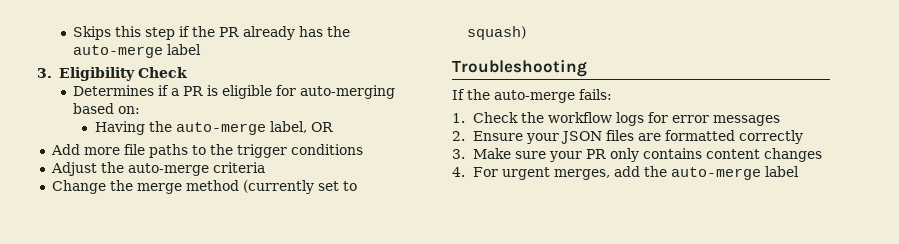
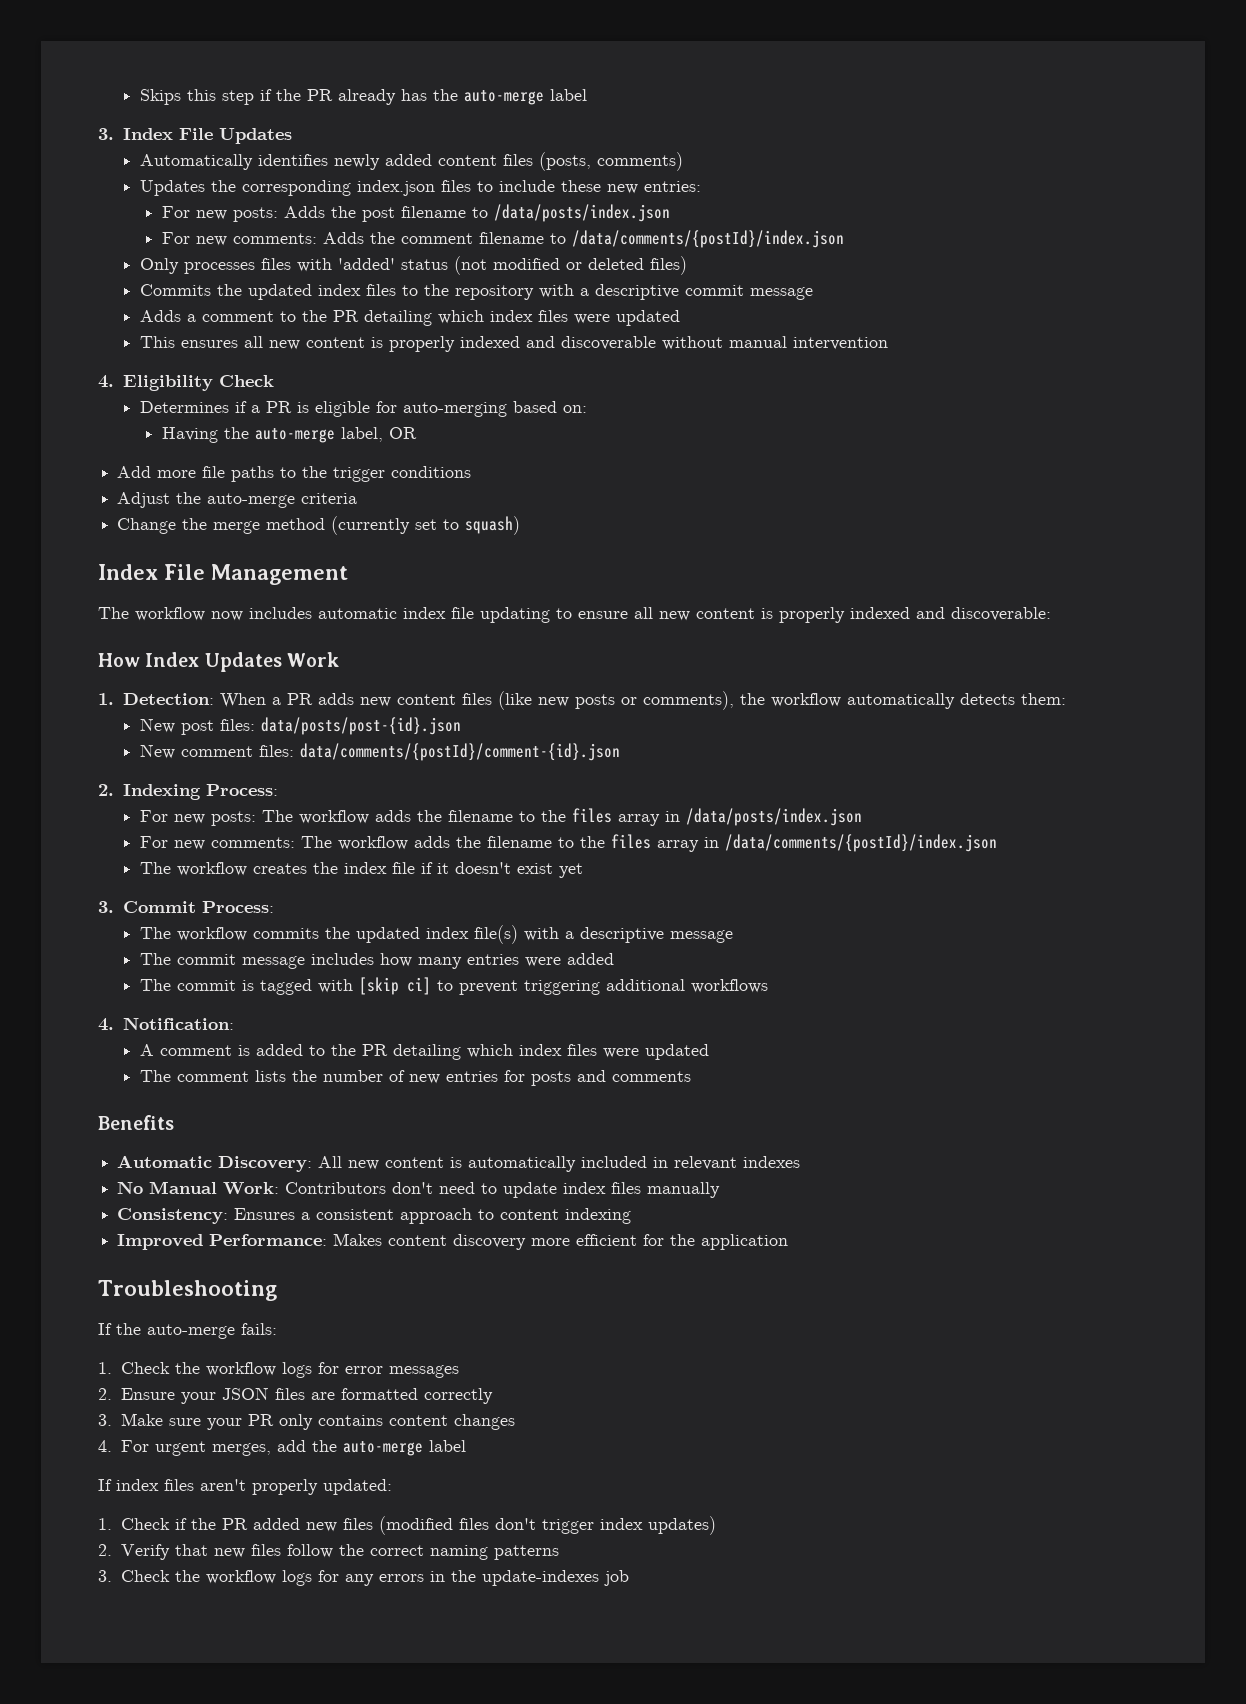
(52, 73) none -> [122,128,292,144] [139,152,683,171] [139,180,701,196] [161,204,670,222] [161,230,844,248] [139,256,687,275] [139,284,813,300] [139,310,680,326] [139,336,888,352] [98,375,114,388] Index File Updates // Automatically identifies newly added content files (posts, comments) // Updates the corresponding index.json files to include these new entries: // For new posts: Adds the post filename to /data/posts/index.json // For new comments: Adds the comment filename to /data/comments/{postId}/index.json // Only processes files with 'added' status (not modified or deleted files) // Commits the updated index files to the repository with a descriptive commit message // Adds a comment to the PR detailing which index files were updated // This ensures all new content is properly indexed and discoverable without manual intervention // 4.
(526, 33) none -> [98,564,348,585] [98,607,1051,623] [98,652,339,672] [98,691,1066,710] [139,717,461,735] [139,743,620,761] [98,784,278,800] [139,808,862,826] [139,834,997,852] [139,862,583,878] [98,901,274,913] [139,925,733,944] [139,953,614,969] [139,977,768,995] [98,1017,234,1031] [139,1044,709,1060] [139,1070,691,1086] [98,1115,174,1130] [117,1155,801,1172] [117,1181,721,1198] [117,1208,632,1224] [117,1233,789,1250] // Index File Management // The workflow now includes automatic index file updating to ensure all new content is properly indexed and discoverable: // How Index Updates Work // 1. Detection: When a PR adds new content files (like new posts or comments), the workflow automatically detects them: // New post files: data/posts/post-{id}.json // New comment files: data/comments/{postId}/comment-{id}.json // 2. Indexing Process: // For new posts: The workflow adds the filename to the files array in /data/posts/index.json // For new comments: The workflow adds the filename to the files array in /data/comments/{postId}/index.json // The workflow creates the index file if it doesn't exist yet // 3. Commit Process: // The workflow commits the updated index file(s) with a descriptive message // The commit message includes how many entries were added // The commit is tagged with [skip ci] to prevent triggering additional workflows // 4. Notification: // A comment is added to the PR detailing which index files were updated // The comment lists the number of new entries for posts and comments // Benefits // Automatic Discovery: All new content is automatically included in relevant indexes // No Manual Work: Contributors don't need to update index files manually // Consistency: Ensures a consistent approach to content indexing // Improved Performance: Makes content discovery more efficient for the application
(800, 171) none -> [98,1479,392,1495] [98,1516,716,1535] [98,1544,559,1560] [98,1570,629,1586] // If index files aren't properly updated: // 1. Check if the PR added new files (modified files don't trigger index updates) // 2. Verify that new files follow the correct naming patterns // 3. Check the workflow logs for any errors in the update-indexes job

